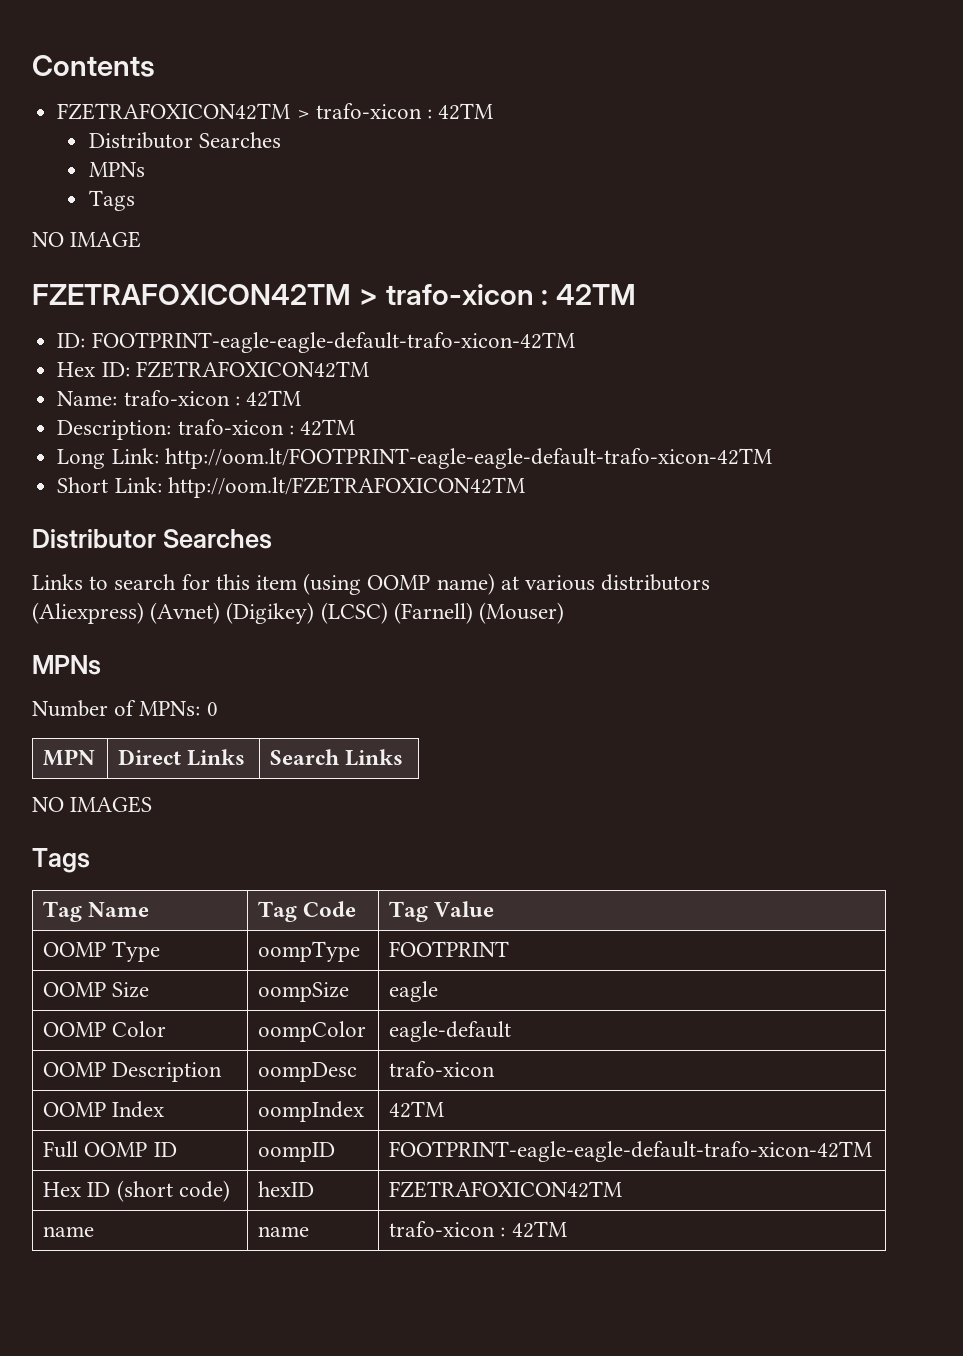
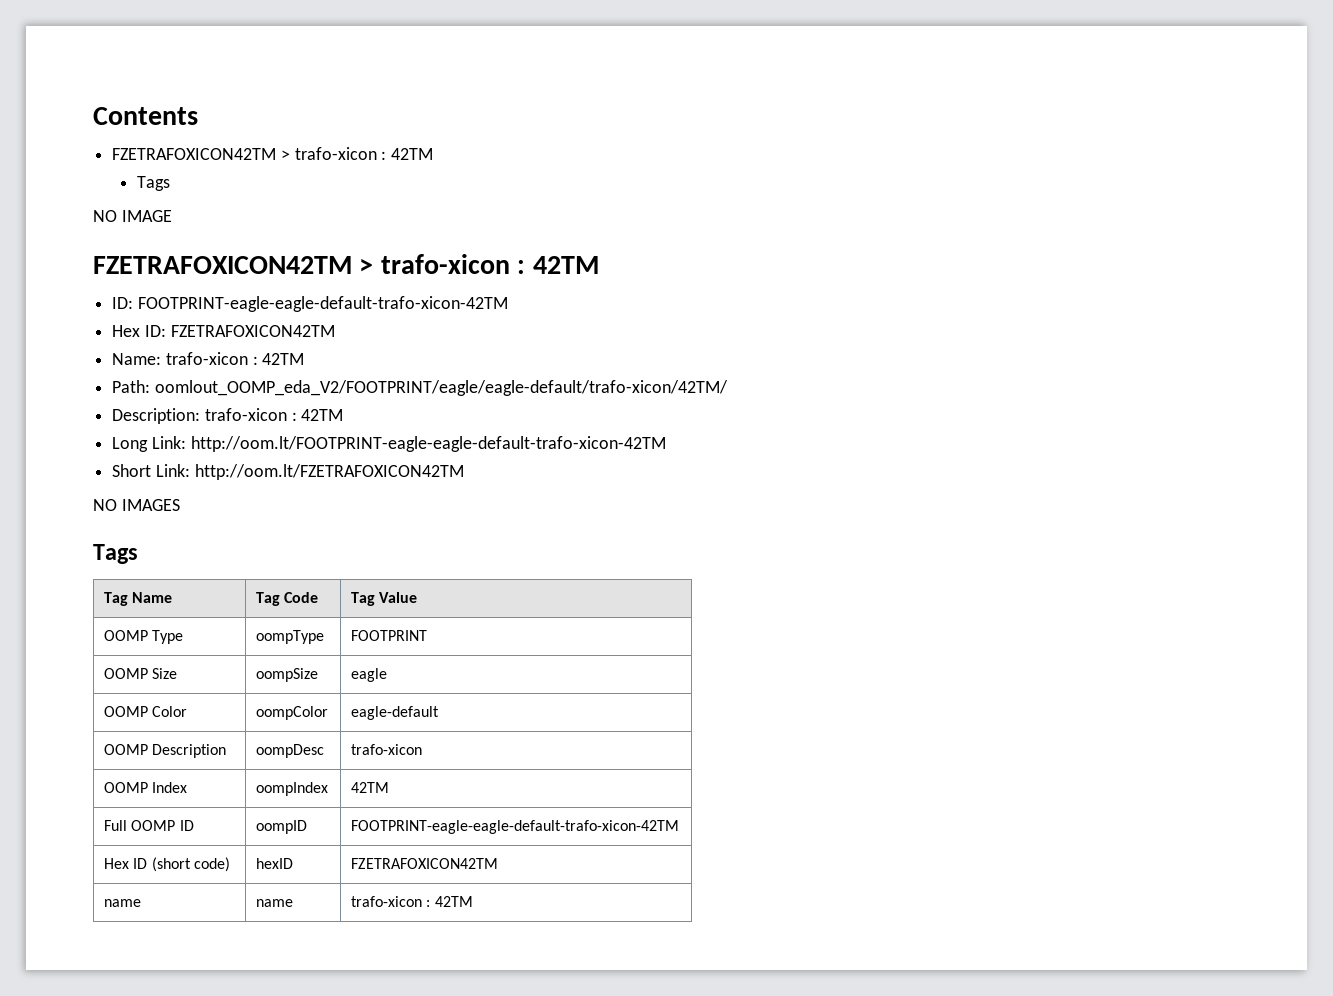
[89,132,282,149] [89,162,146,177] // Distributor Searches // MPNs -> (434, 154) none
(301, 398) none -> [112,380,728,396] // Path: oomlout_OOMP_eda_V2/FOOTPRINT/eagle/eagle-default/trafo-xicon/42TM/
[32,529,272,549] [32,573,711,595] [32,602,565,624] [32,655,101,675] [32,700,218,717] [43,749,96,766] [118,749,246,766] [270,749,404,766] // Distributor Searches // Links to search for this item (using OOMP name) at various distributors // (Aliexpress) (Avnet) (Digikey) (LCSC) (Farnell) (Mouser) // MPNs // Number of MPNs: 0 // MPN | Direct Links | Search Links -> (464, 472) none

